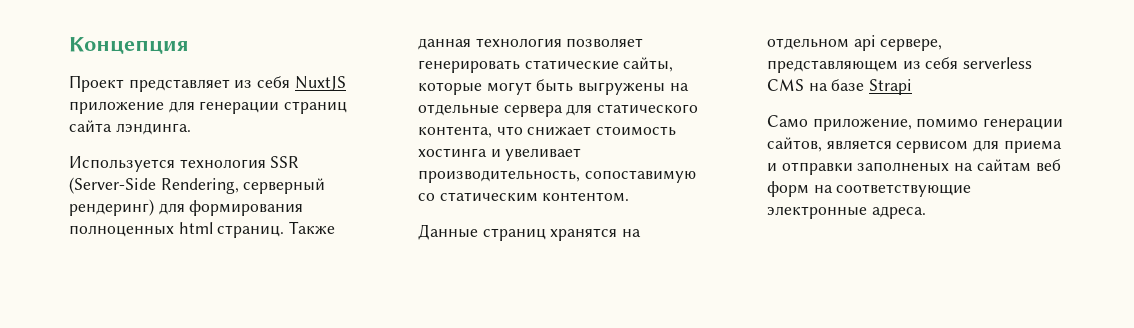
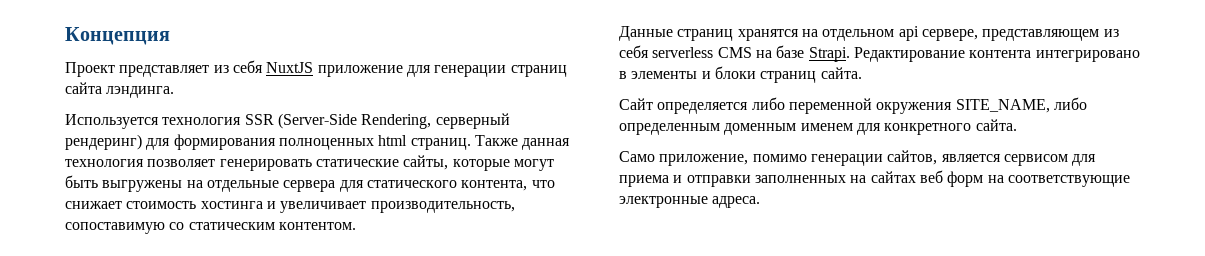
[505,148,582,161] увеливает -> [280,201,367,213] увеличивает
[869,79,913,95] Strapi -> [808,47,1140,62] [619,66,862,83] [619,97,1087,114] [619,119,1017,135] Strapi. Редактирование контента интегрировано в элементы и блоки страниц сайта. // Сайт определяется либо переменной окружения SITE_NAME, либо определенным доменным именем для конкретного сайта.
[857,159,1031,172] заполненых на сайтам -> [754,171,916,183] заполненных на сайтах

